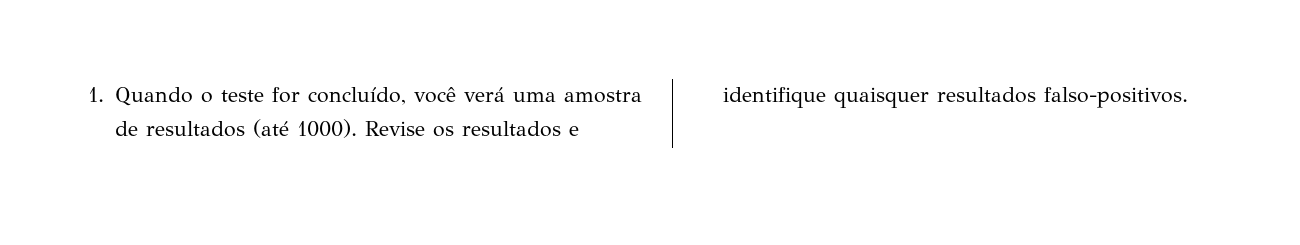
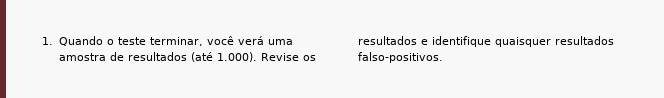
[271,87,406,105] for concluído, -> [149,37,203,46] terminar,
[296,119,357,138] 1000). -> [216,52,257,62] 1.000).

